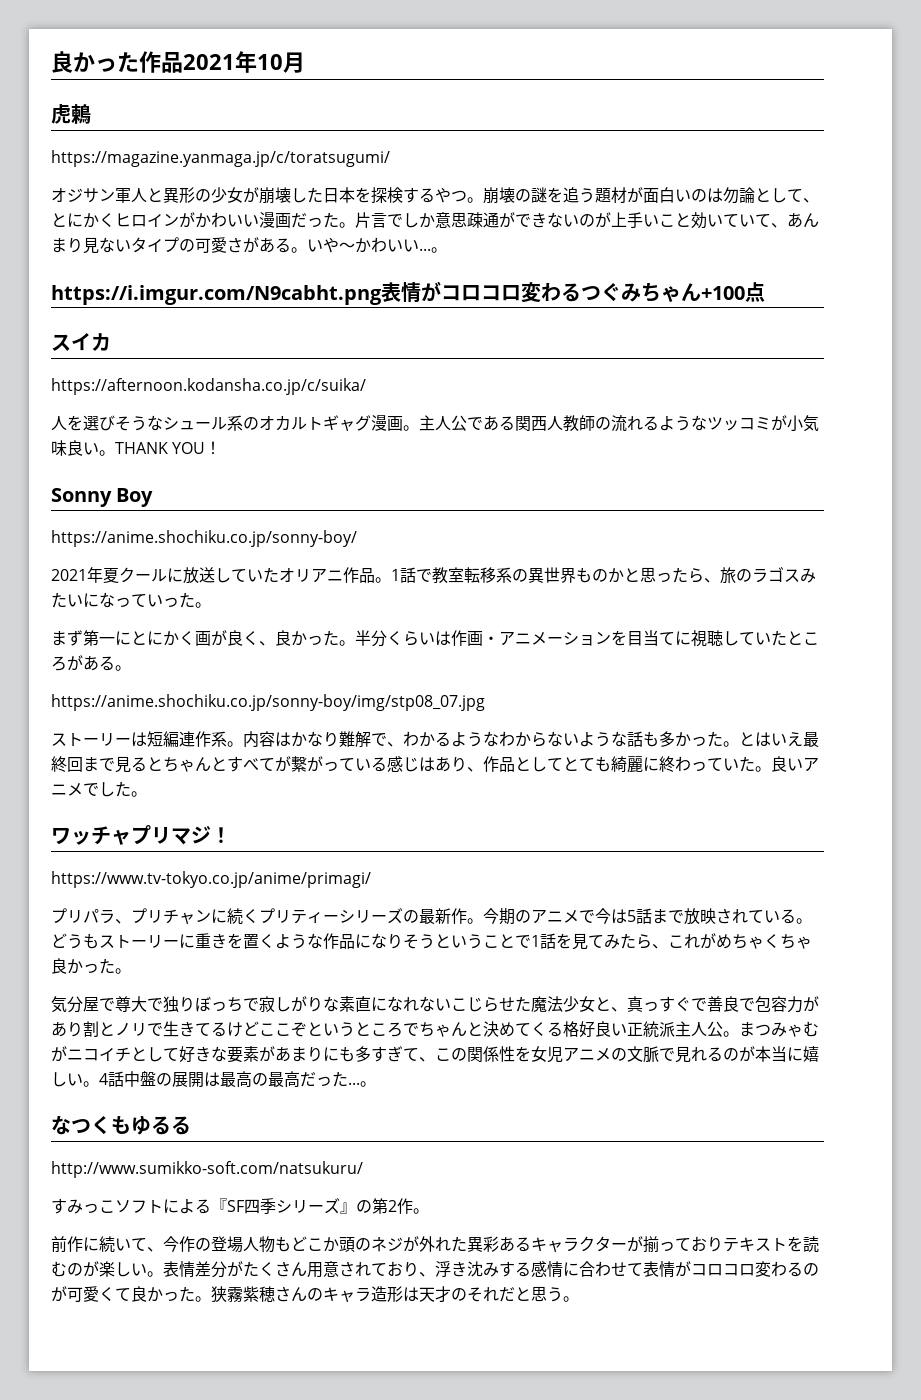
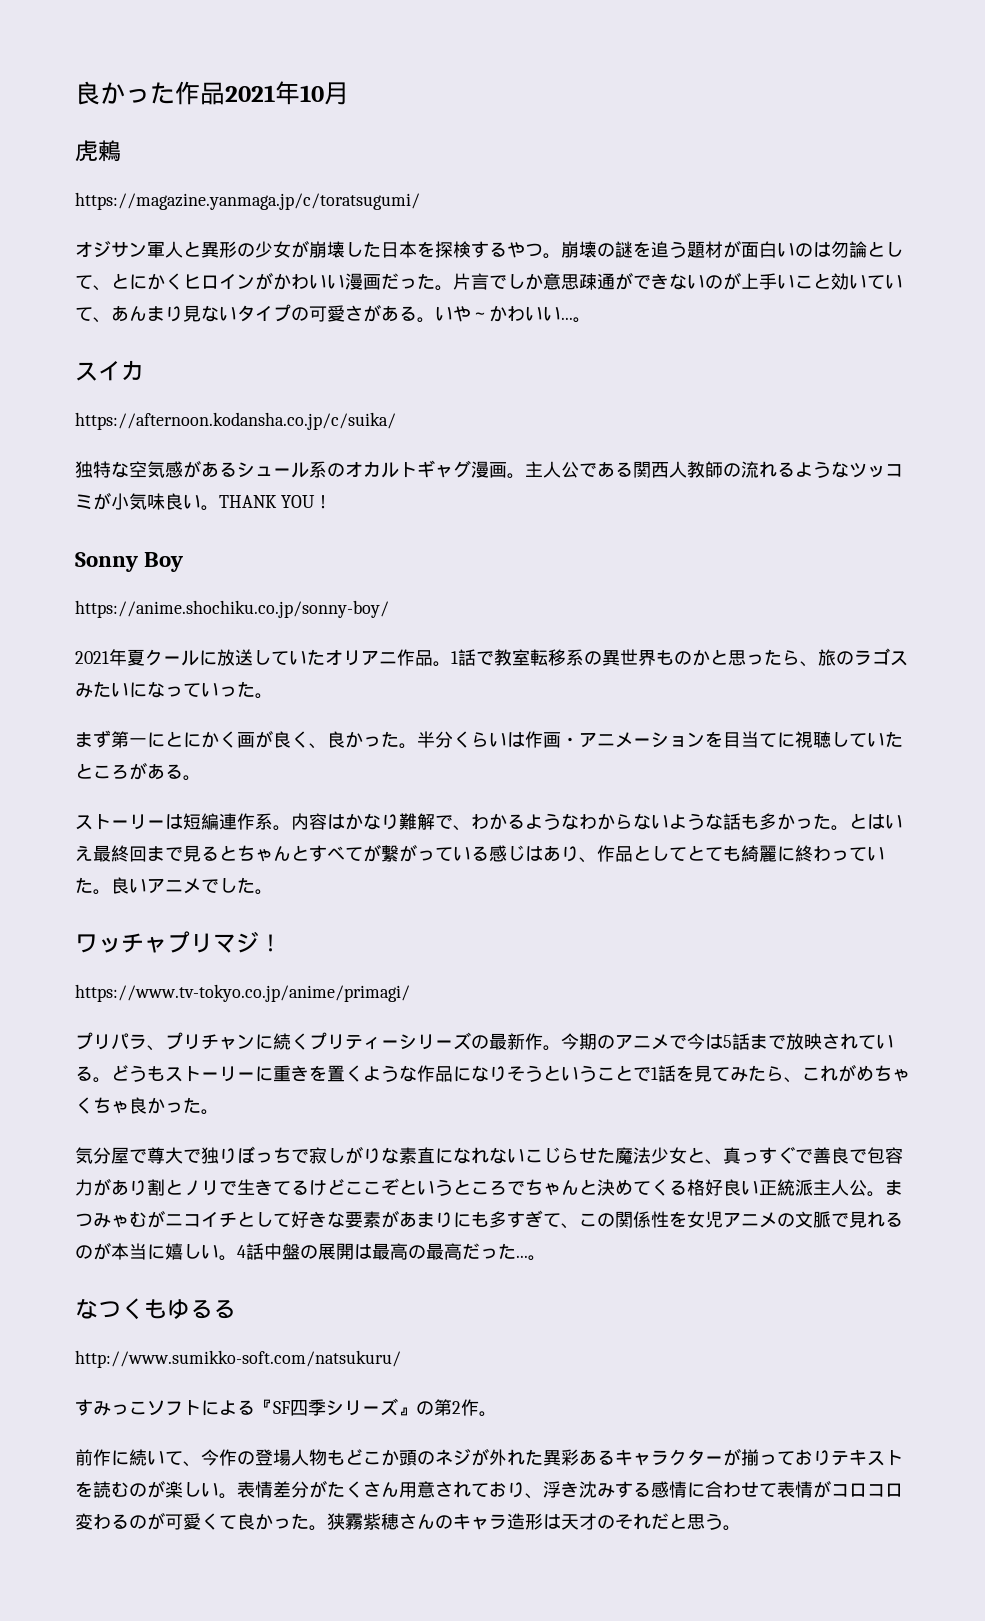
[51,281,765,305] [51,333,111,351] [51,378,366,395] [51,415,163,431] https://i.imgur.com/N9cabht.png表情がコロコロ変わるつぐみちゃん+100点 // スイカ // https://afternoon.kodansha.co.jp/c/suika/ // 人を選びそうな -> [75,360,144,381] [75,412,396,430] [75,460,237,478] スイカ // https://afternoon.kodansha.co.jp/c/suika/ // 独特な空気感がある
[51,694,485,711] // https://anime.shochiku.co.jp/sonny-boy/img/stp08_07.jpg -> (201, 778) none

